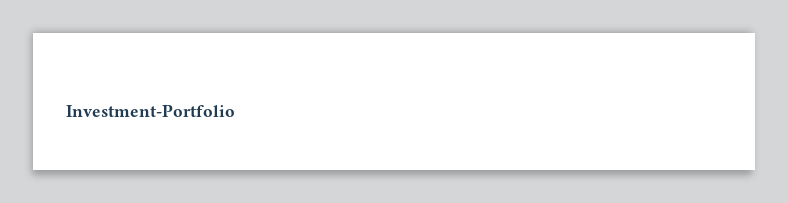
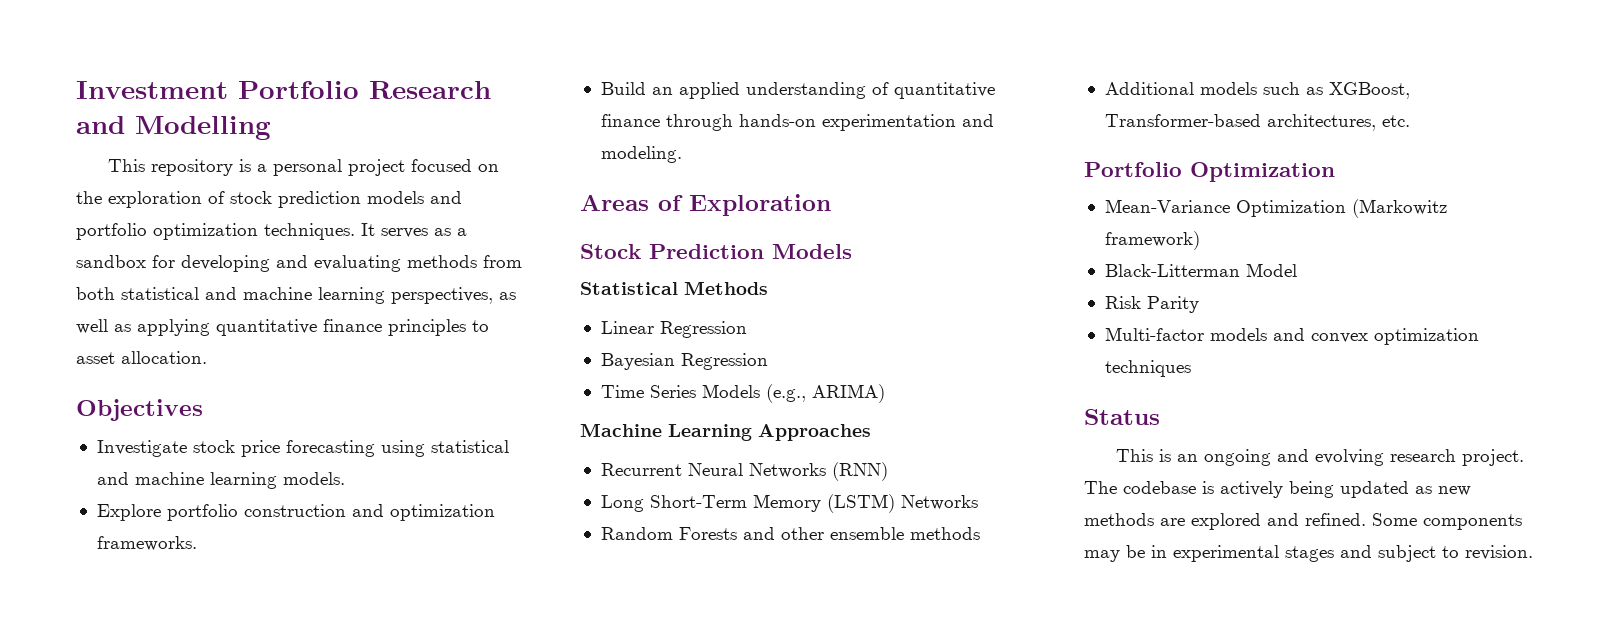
[66,104,235,117] Investment-Portfolio -> [76,81,491,99] [76,116,271,140] [108,159,500,176] [76,191,462,208] [76,223,467,240] [76,255,522,272] [76,287,516,304] [76,319,489,336] [76,351,207,364] [76,399,203,421] [96,440,509,457] [96,472,345,489] [96,504,495,521] [96,536,197,551] [600,82,995,99] [600,114,994,131] [600,146,682,163] [580,194,831,216] [580,244,852,259] [580,281,768,295] [600,321,747,338] [600,353,768,370] [600,384,885,403] [580,423,871,441] [600,462,888,481] [600,494,978,513] [600,527,980,540] [1104,82,1410,99] [1104,114,1410,131] [1084,162,1335,182] [1104,199,1447,218] [1104,231,1200,250] [1104,263,1297,277] [1104,296,1199,313] [1104,327,1479,345] [1104,360,1191,377] [1084,409,1160,425] [1116,449,1525,466] [1084,481,1471,498] [1084,513,1522,530] [1084,545,1533,562] Investment Portfolio Research and Modelling // This repository is a personal project focused on the exploration of stock prediction models and portfolio optimization techniques. It serves as a sandbox for developing and evaluating methods from both statistical and machine learning perspectives, as well as applying quantitative finance principles to asset allocation. // Objectives // Investigate stock price forecasting using statistical and machine learning models. // Explore portfolio construction and optimization frameworks. // Build an applied understanding of quantitative finance through hands-on experimentation and modeling. // Areas of Exploration // Stock Prediction Models // Statistical Methods // Linear Regression // Bayesian Regression // Time Series Models (e.g., ARIMA) // Machine Learning Approaches // Recurrent Neural Networks (RNN) // Long Short-Term Memory (LSTM) Networks // Random Forests and other ensemble methods // Additional models such as XGBoost, Transformer-based architectures, etc. // Portfolio Optimization // Mean-Variance Optimization (Markowitz framework) // Black-Litterman Model // Risk Parity // Multi-factor models and convex optimization techniques // Status // This is an ongoing and evolving research project. The codebase is actively being updated as new methods are explored and refined. Some components may be in experimental stages and subject to revision.

